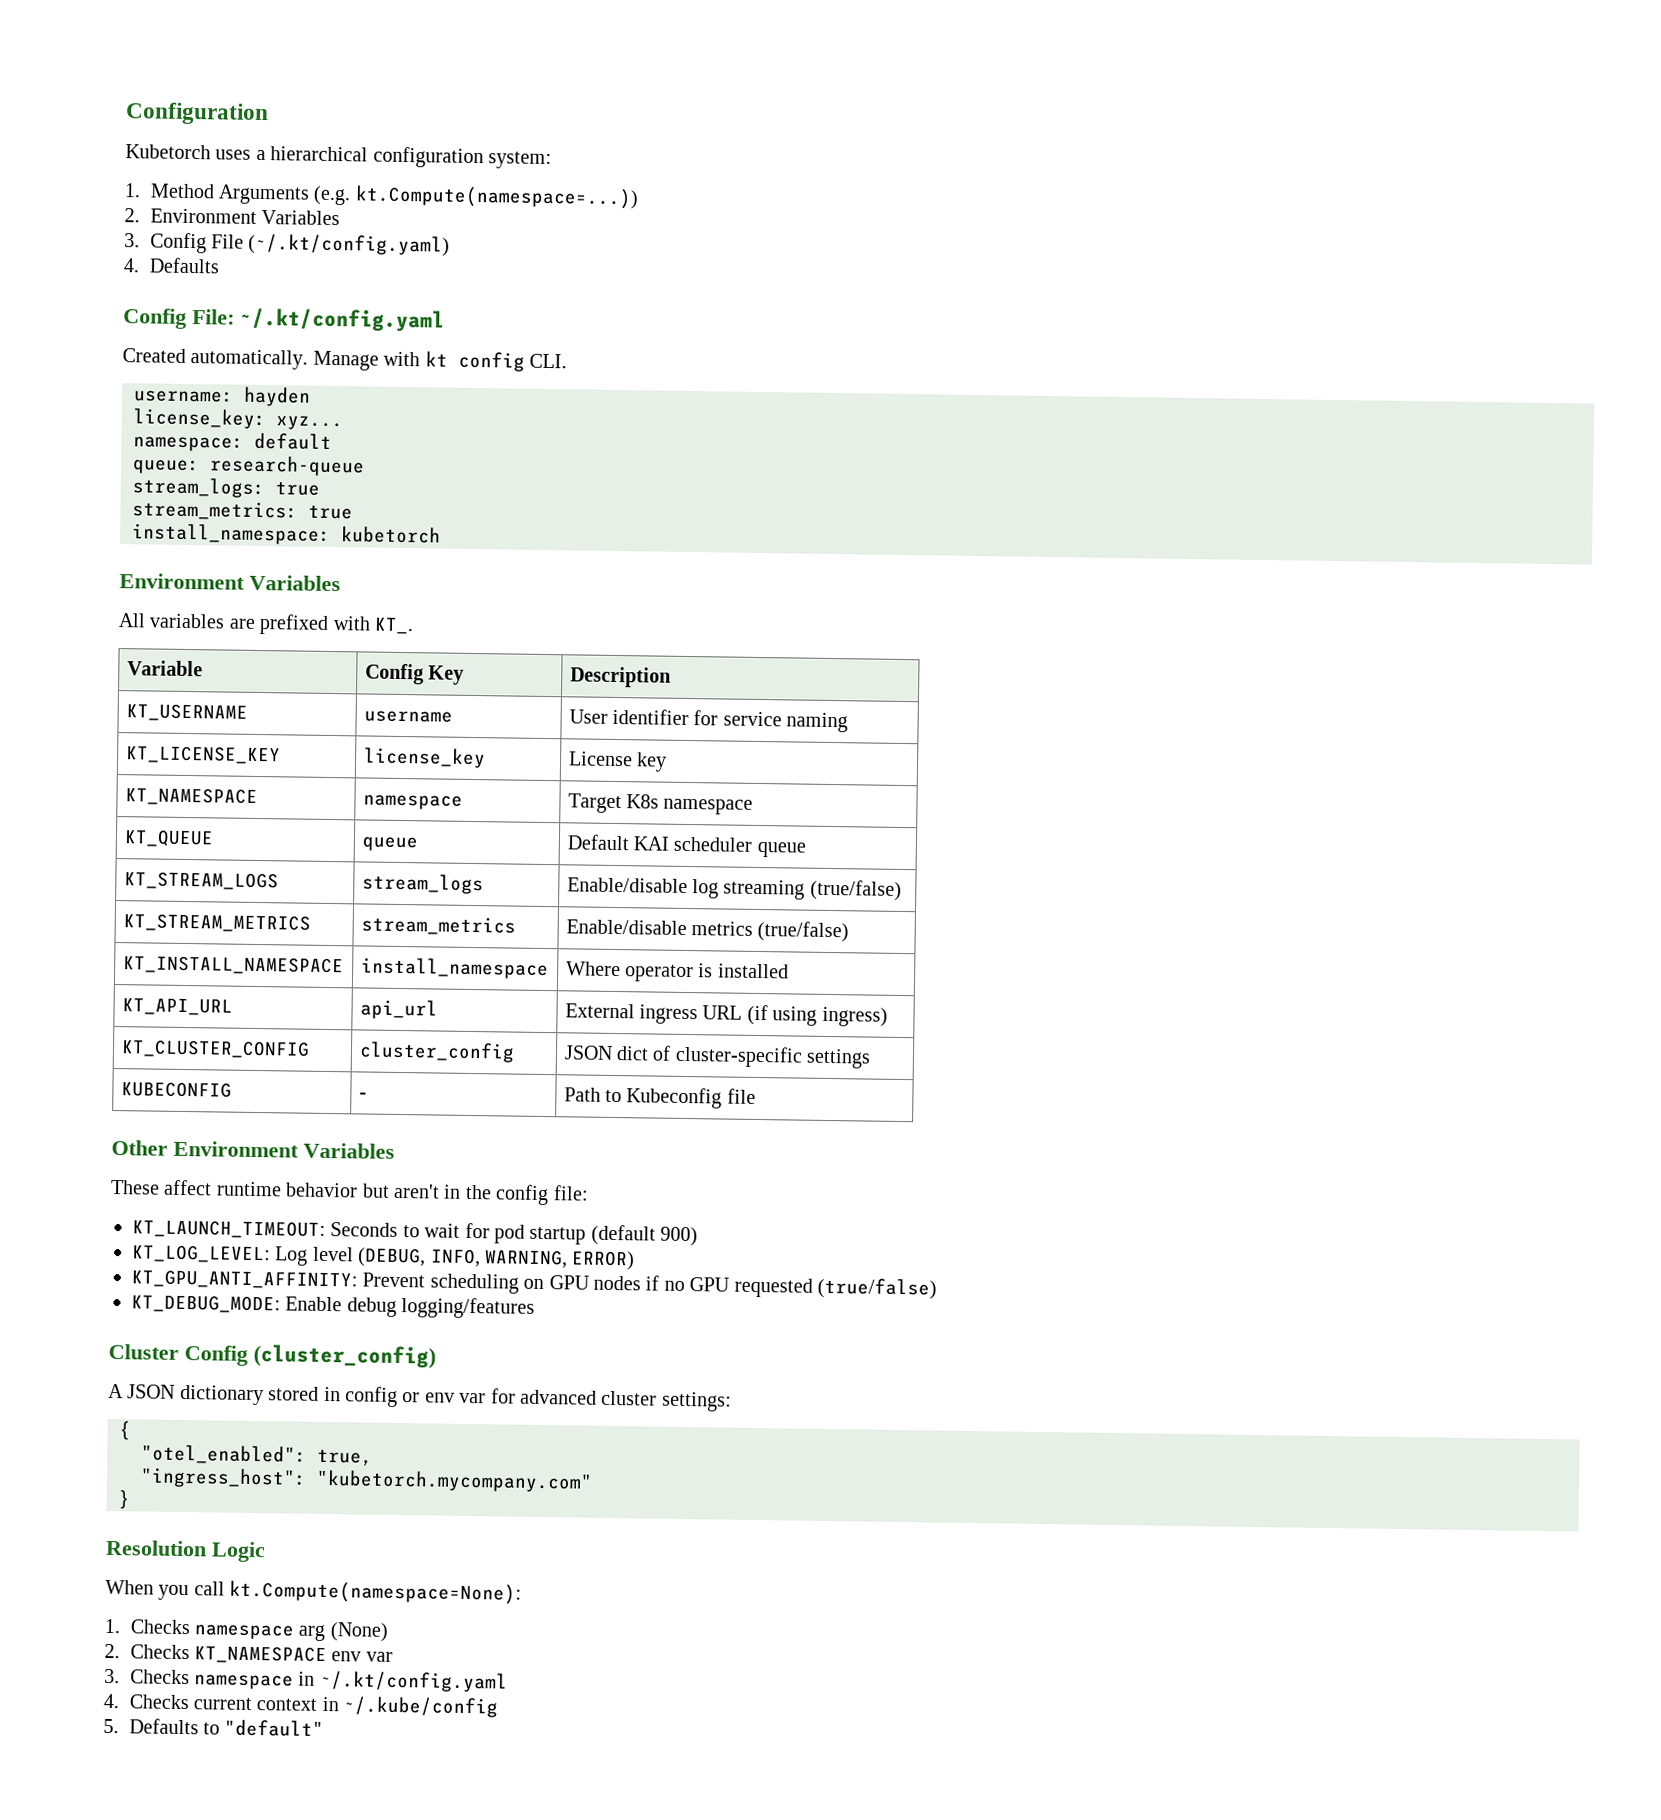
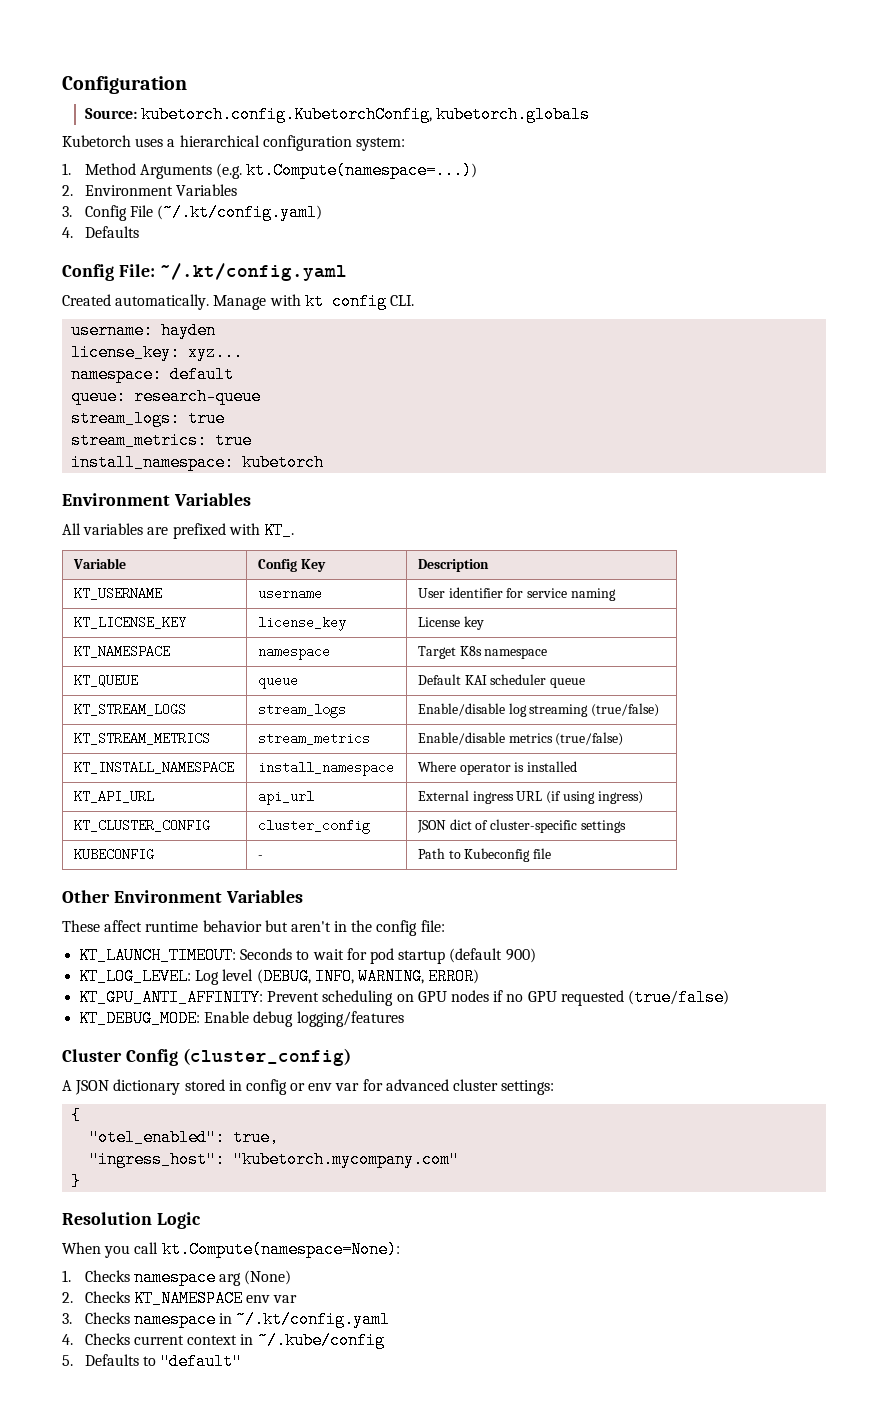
(269, 114) none -> [84,106,591,123] // Source: kubetorch.config.KubetorchConfig, kubetorch.globals

